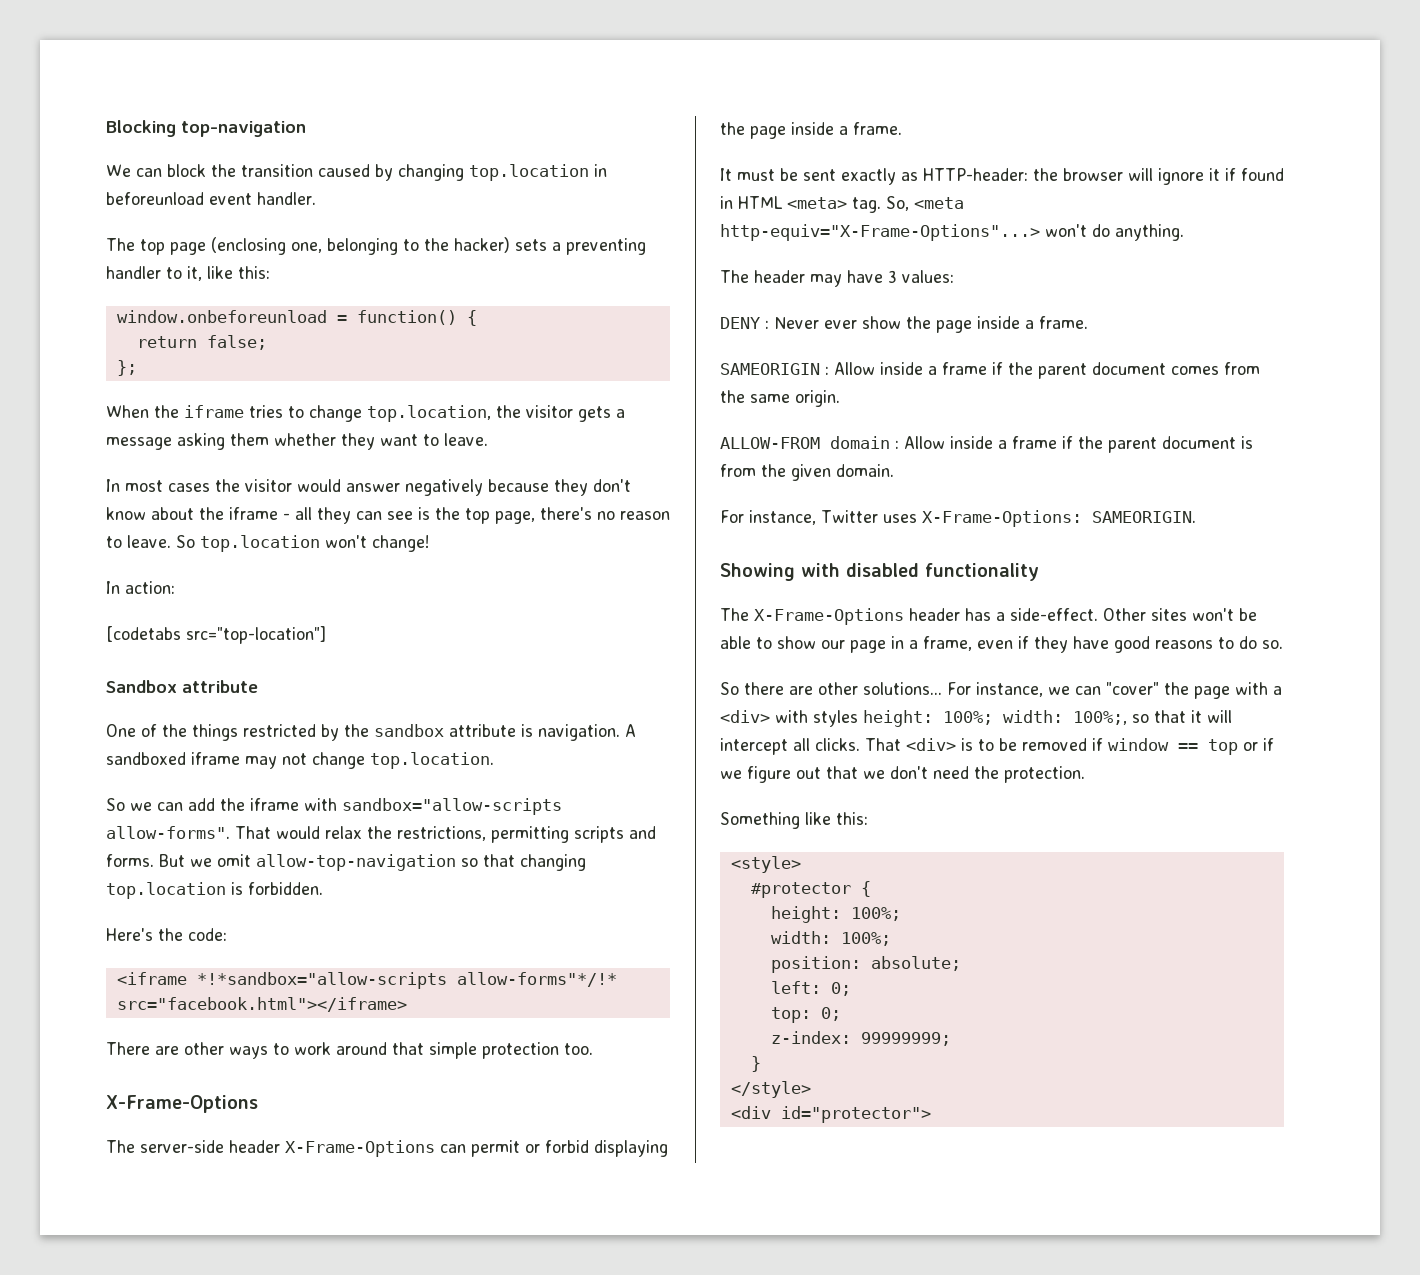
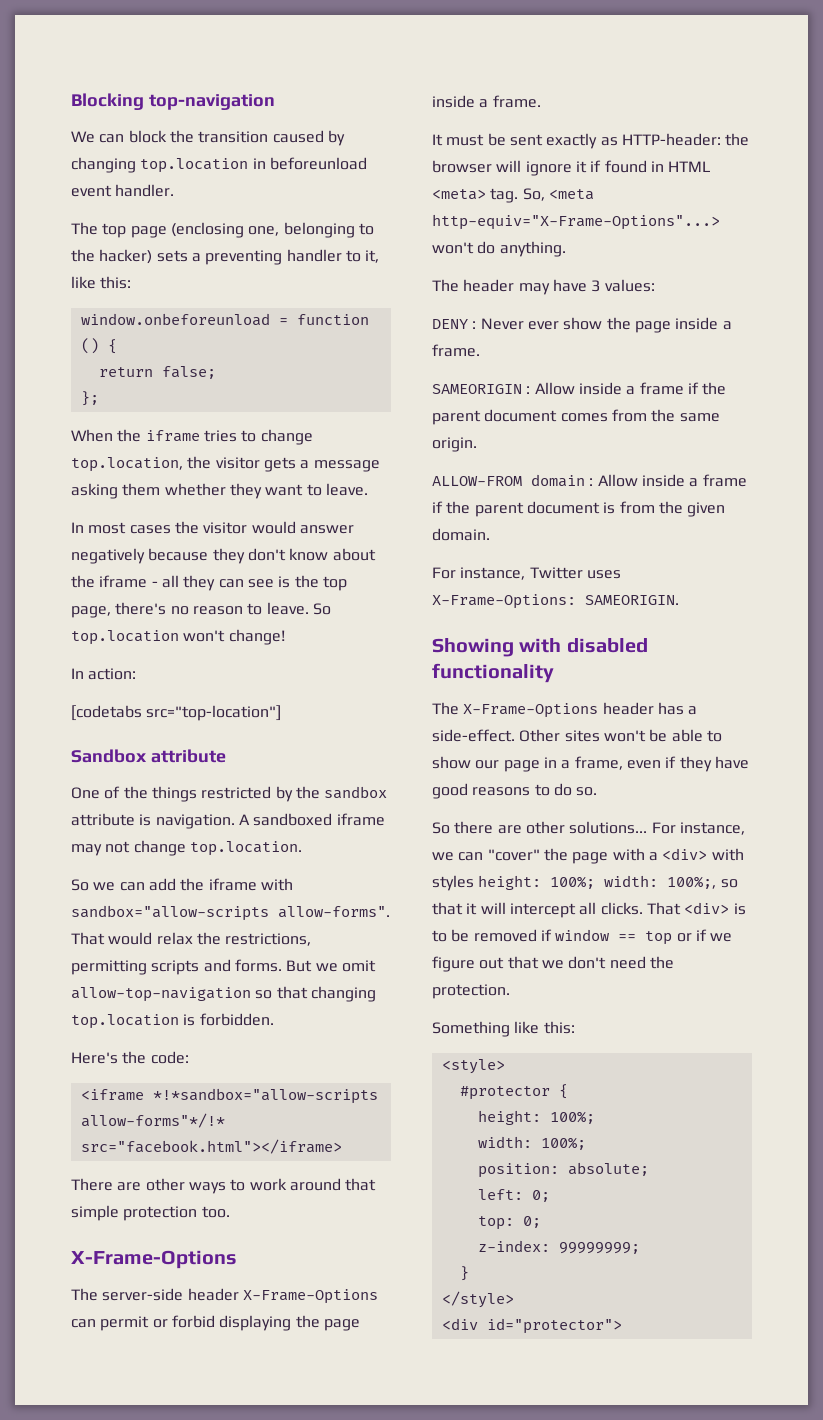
[356,310,457,325] function() -> [296,314,369,325] [80,338,99,354] function ()

